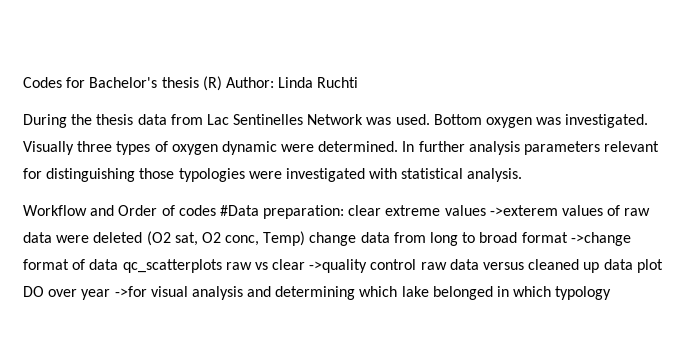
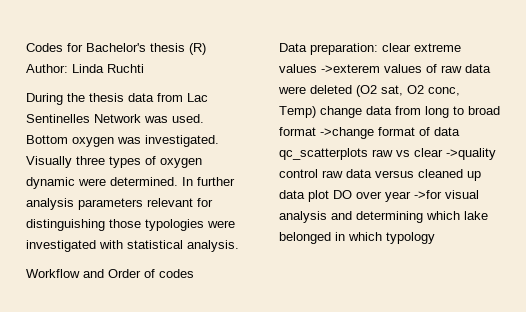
[219,205,259,216] #Data -> [279,43,307,52] // Data

